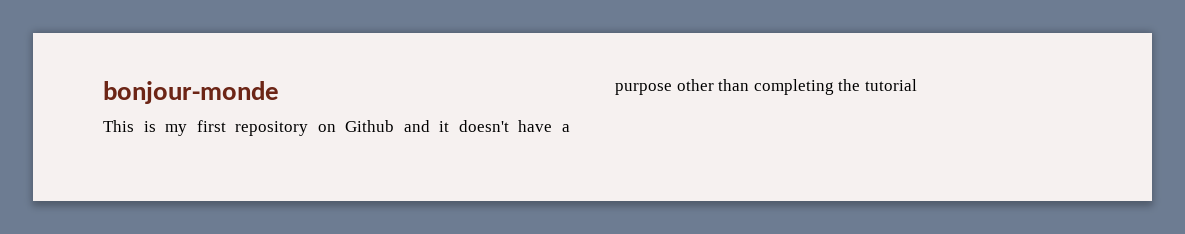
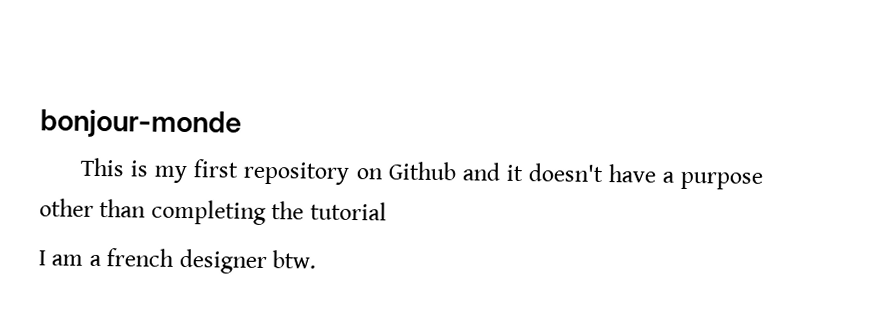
(917, 85) none -> [38,248,317,274] // I am a french designer btw.

